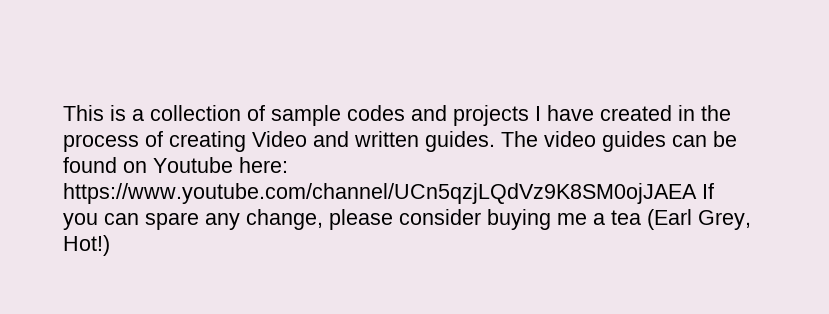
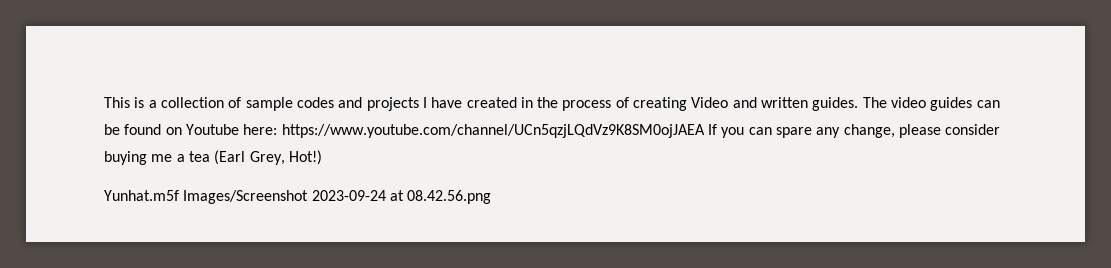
(110, 245) none -> [104,190,492,204] // Yunhat.m5f Images/Screenshot 2023-09-24 at 08.42.56.png

